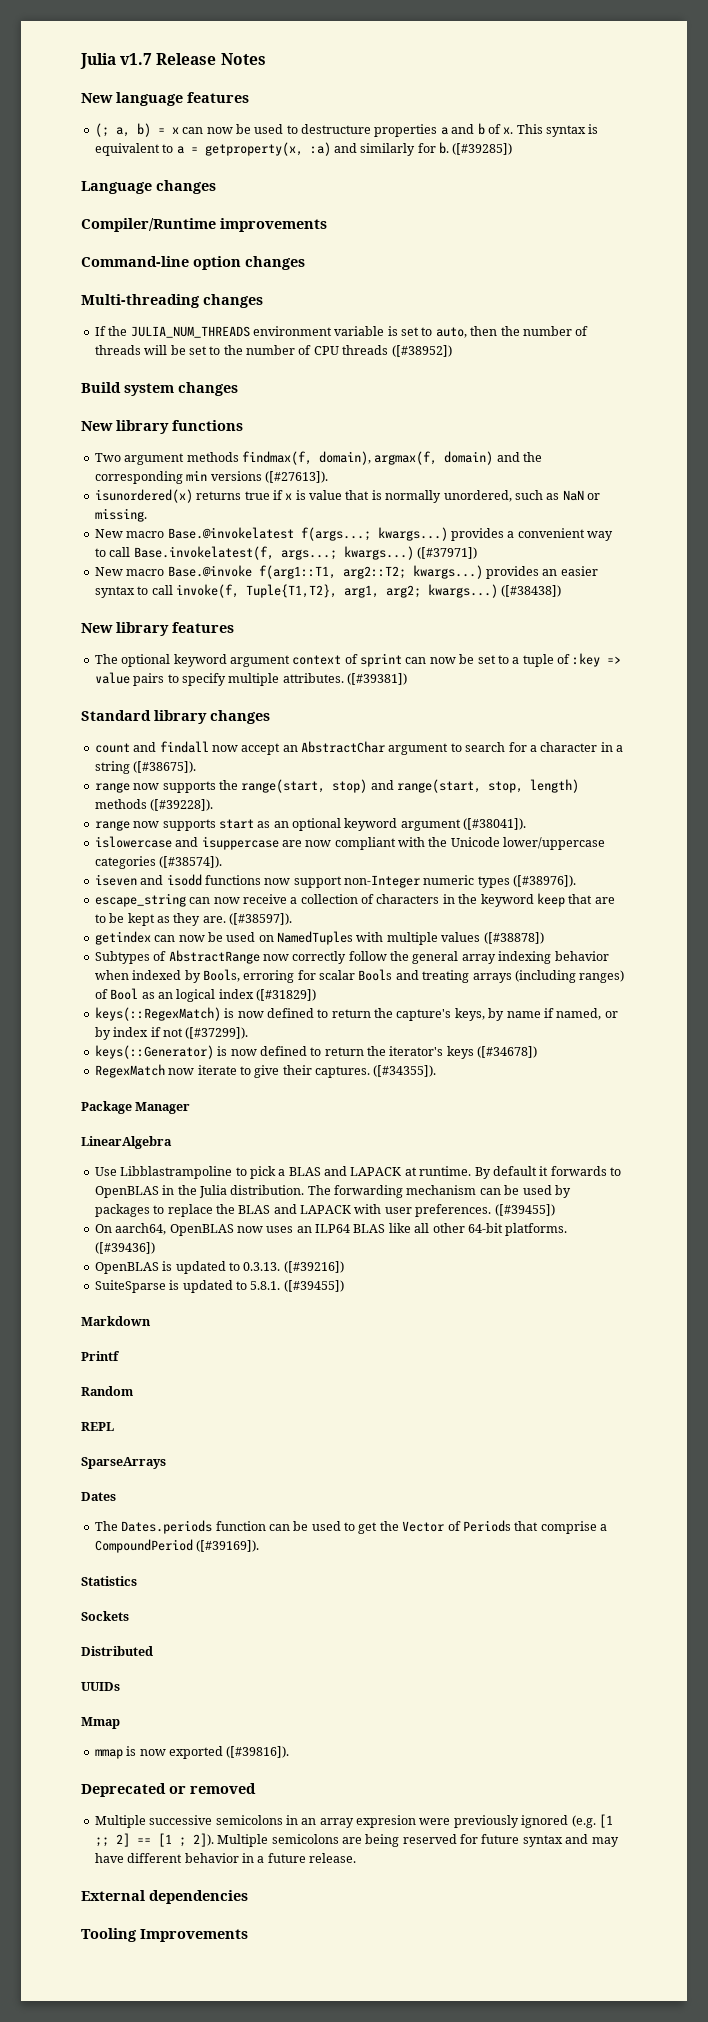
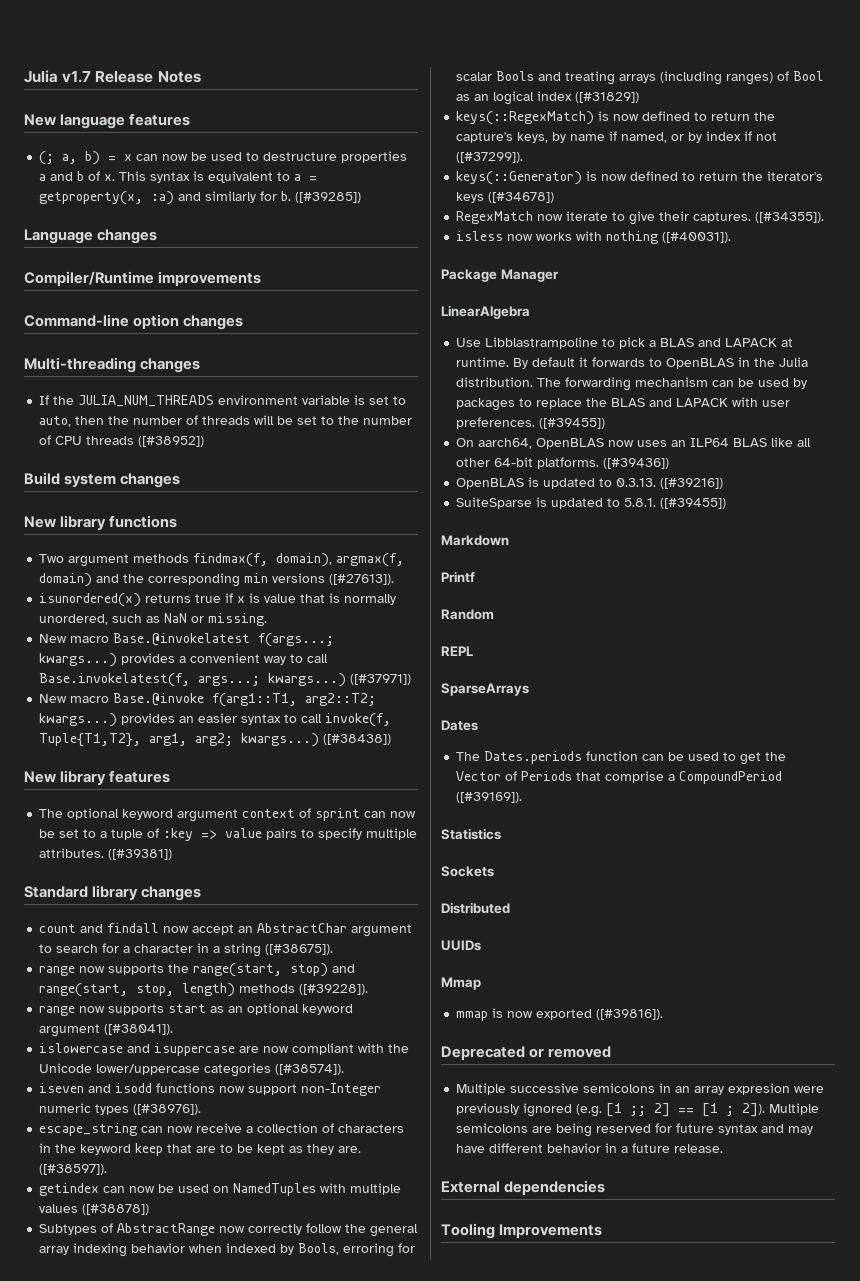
(437, 1071) none -> [456,231,732,244] // isless now works with nothing ([#40031]).

